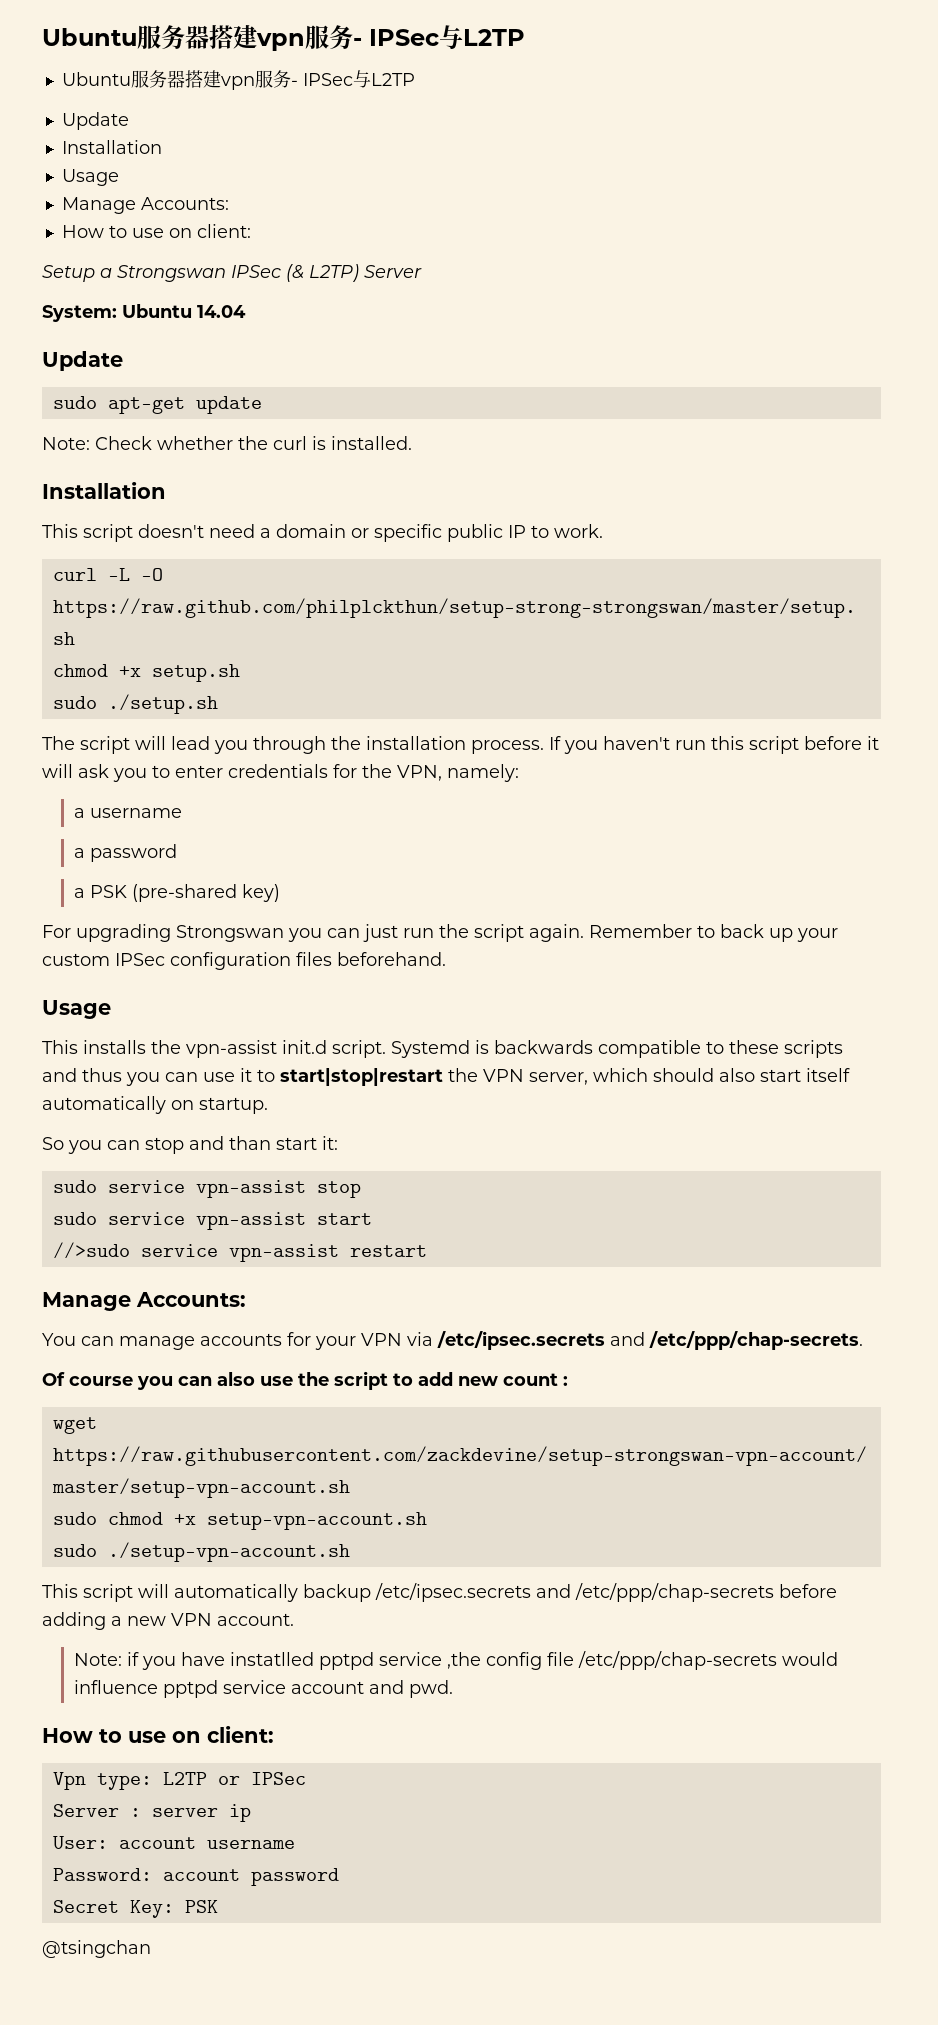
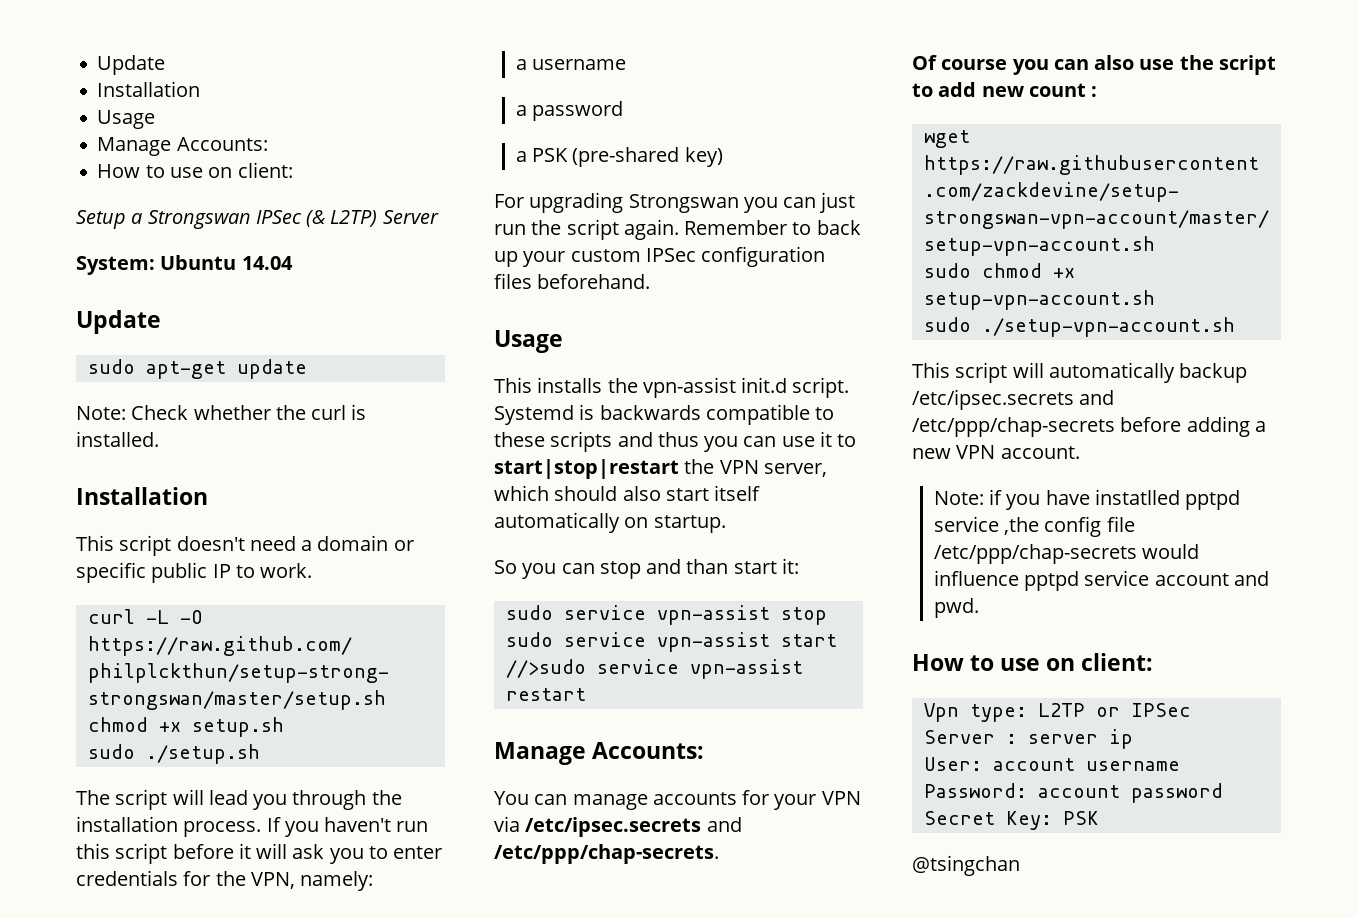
[42,25,525,51] [61,70,415,90] Ubuntu服务器搭建vpn服务- IPSec与L2TP // Ubuntu服务器搭建vpn服务- IPSec与L2TP // -> (97, 65) none

